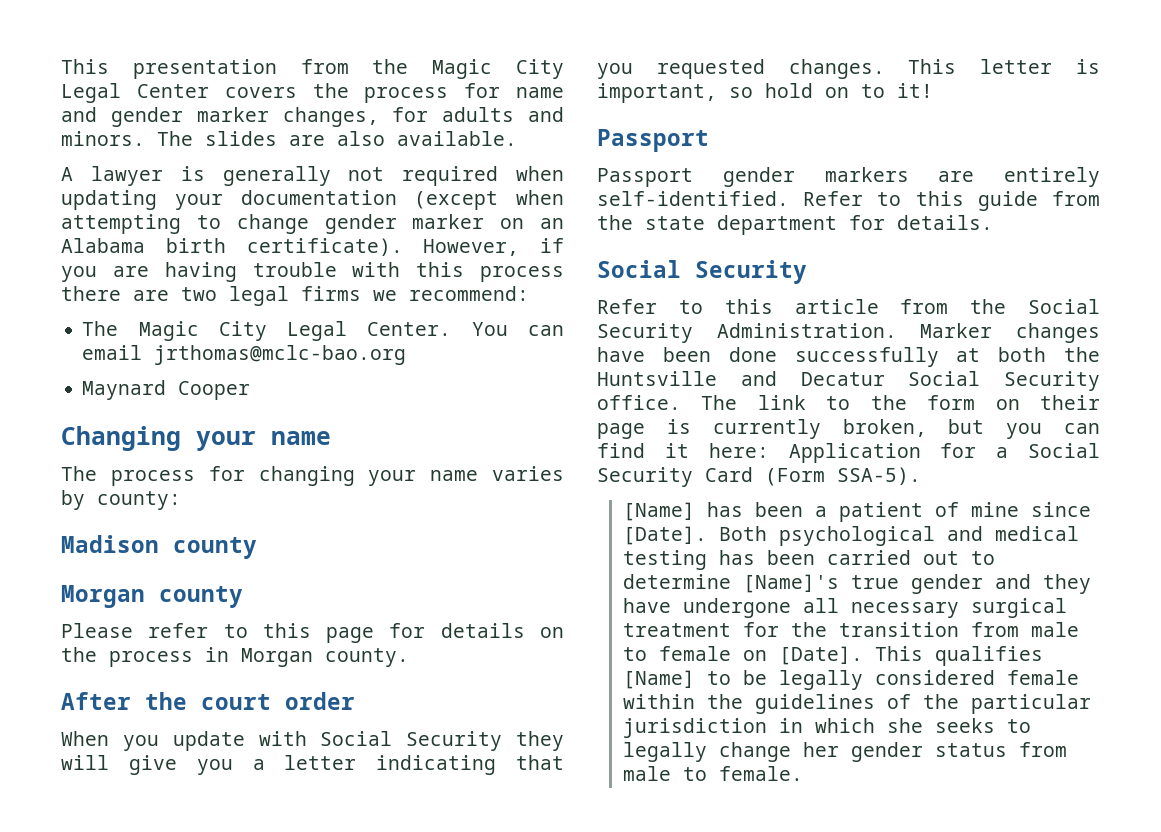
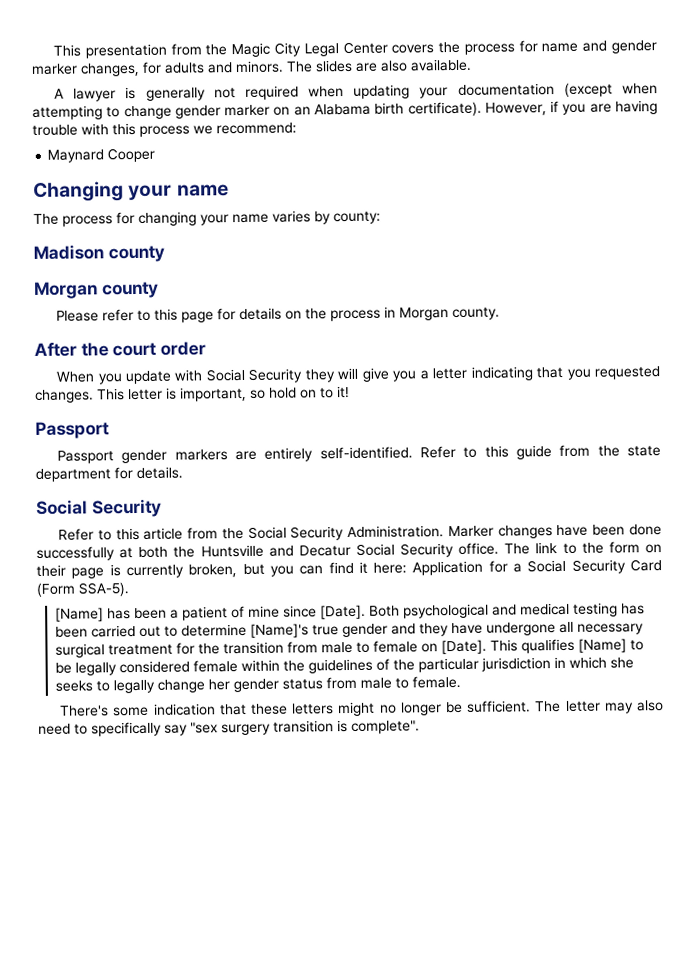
[61,286,529,306] [82,321,564,341] [82,345,407,365] there are two legal firms we recommend: // The Magic City Legal Center. You can email jrthomas@mclc-bao.org -> [193,122,297,135] we recommend:
(804, 773) none -> [60,700,664,717] [38,720,420,737] // There's some indication that these letters might no longer be sufficient. The letter may also need to specifically say "sex surgery transition is complete".

